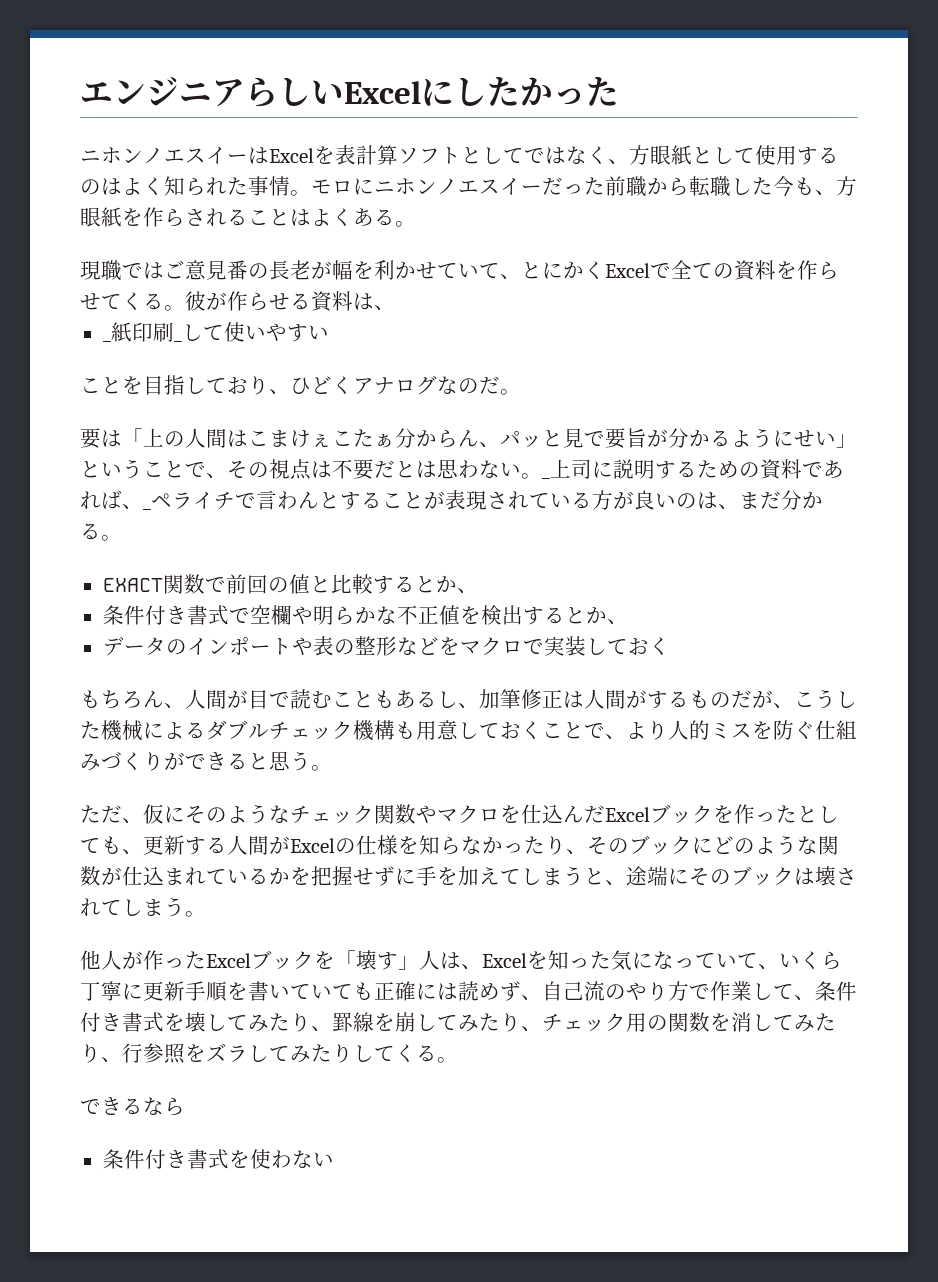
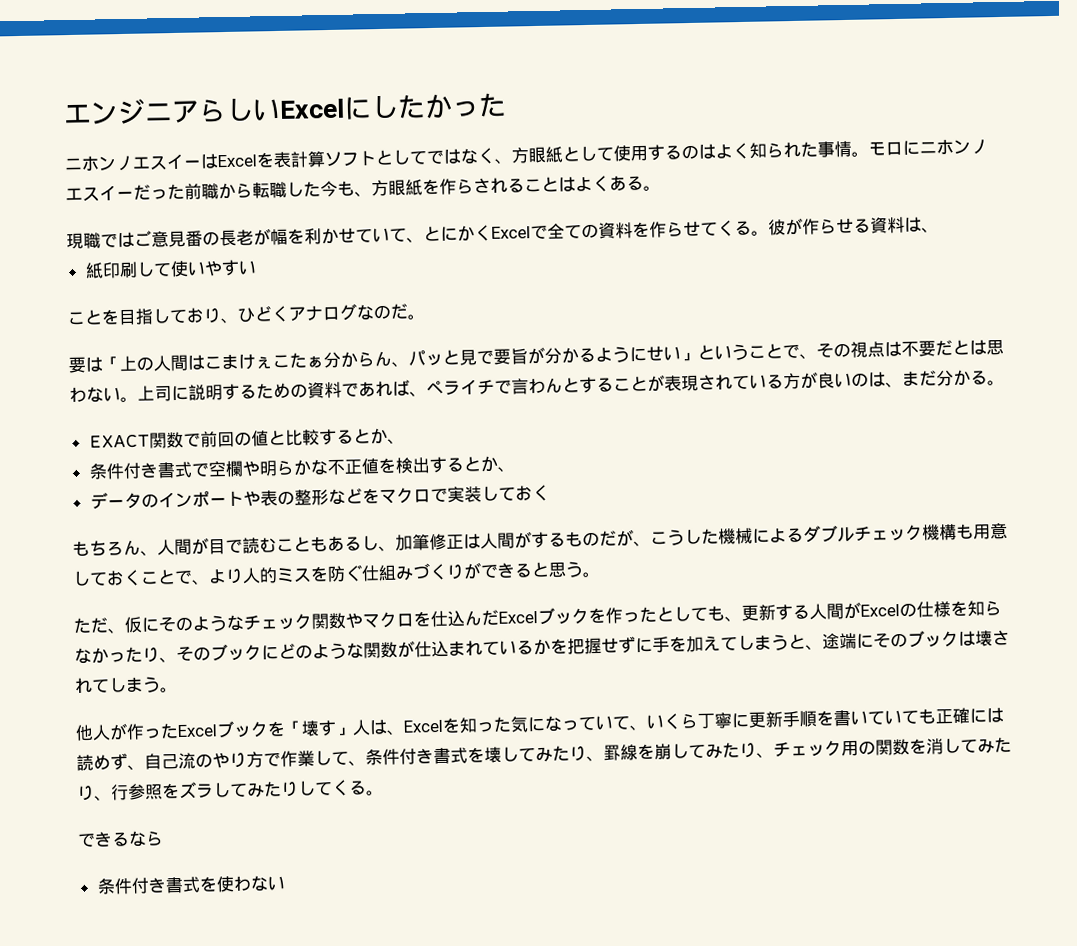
[102,322,182,342] _紙印刷_ -> [84,261,138,279] 紙印刷
[542,477,550,479] _ -> (138, 399) none
[143,508,151,510] _ -> (427, 394) none

